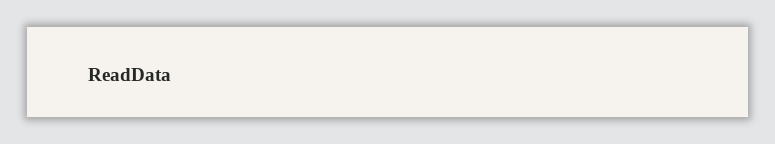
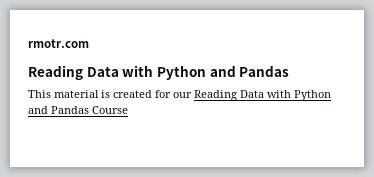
[88,68,171,81] ReadData -> [28,39,89,48] [28,65,290,80] [28,90,331,101] [28,106,128,114] rmotr.com // Reading Data with Python and Pandas // This material is created for our Reading Data with Python and Pandas Course

